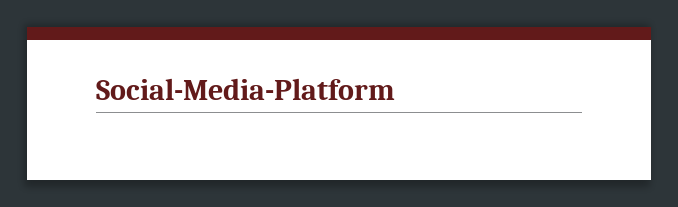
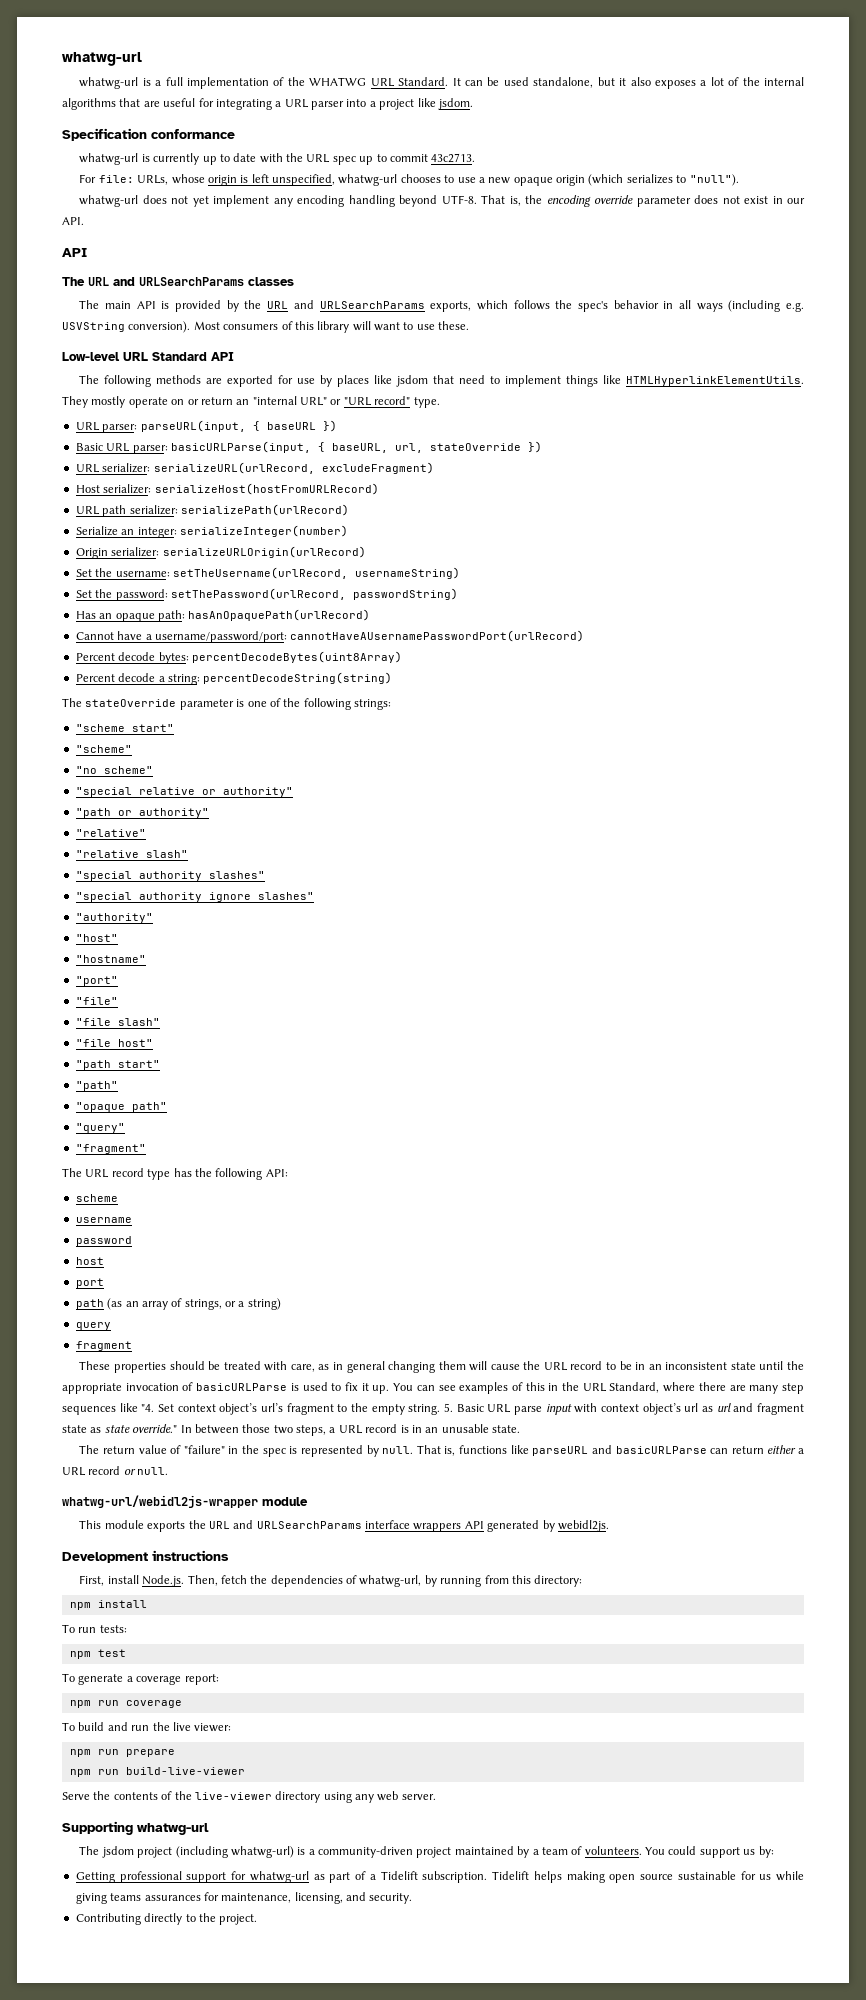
[96,78,395,100] Social-Media-Platform -> [62,52,142,66] [79,77,804,89] [62,98,473,110] [62,128,235,141] [79,153,476,165] [79,174,739,186] [79,195,805,207] [62,217,84,225] [62,248,87,257] [62,277,294,286] [79,300,805,312] [62,321,470,333] [62,352,234,361] [79,375,804,387] [62,396,440,408] [75,420,337,433] [75,441,542,454] [75,462,434,474] [75,483,379,495] [75,504,349,517] [75,525,348,538] [75,546,366,559] [75,567,460,579] [75,588,458,601] [75,609,371,622] [75,630,585,643] [75,651,402,664] [75,672,393,685] [62,698,391,710] [75,724,174,732] [75,745,132,753] [75,766,153,774] [75,787,293,797] [75,808,209,818] [75,829,146,837] [75,850,188,858] [75,871,265,881] [75,892,314,902] [75,913,153,923] [75,934,118,942] [75,955,146,963] [75,976,118,986] [75,997,118,1005] [75,1018,160,1026] [75,1039,153,1047] [75,1060,160,1070] [75,1081,118,1091] [75,1102,167,1112] [75,1123,125,1133] [75,1144,146,1154] [62,1168,288,1180] [75,1194,118,1202] [75,1217,132,1223] [75,1236,132,1246] [75,1257,104,1265] [75,1278,104,1288] [75,1298,281,1310] [75,1322,111,1330] [75,1341,132,1351] [79,1361,804,1373] [62,1382,805,1394] [62,1403,804,1415] [62,1424,520,1436] [79,1445,805,1457] [62,1466,169,1476] [62,1495,308,1508] [79,1520,609,1532] [62,1550,229,1563] [79,1575,583,1587] [69,1600,147,1610] [62,1624,127,1633] [69,1649,126,1659] [62,1673,219,1685] [69,1700,182,1708] [62,1722,232,1732] [69,1749,175,1757] [69,1767,245,1777] [62,1791,436,1803] [62,1821,209,1835] [79,1846,774,1858] [75,1871,804,1883] [75,1892,413,1904] [75,1913,258,1925] whatwg-url // whatwg-url is a full implementation of the WHATWG URL Standard. It can be used standalone, but it also exposes a lot of the internal algorithms that are useful for integrating a URL parser into a project like jsdom. // Specification conformance // whatwg-url is currently up to date with the URL spec up to commit 43c2713. // For file: URLs, whose origin is left unspecified, whatwg-url chooses to use a new opaque origin (which serializes to "null"). // whatwg-url does not yet implement any encoding handling beyond UTF-8. That is, the encoding override parameter does not exist in our API. // API // The URL and URLSearchParams classes // The main API is provided by the URL and URLSearchParams exports, which follows the spec's behavior in all ways (including e.g. USVString conversion). Most consumers of this library will want to use these. // Low-level URL Standard API // The following methods are exported for use by places like jsdom that need to implement things like HTMLHyperlinkElementUtils. They mostly operate on or return an "internal URL" or "URL record" type. // URL parser: parseURL(input, { baseURL }) // Basic URL parser: basicURLParse(input, { baseURL, url, stateOverride }) // URL serializer: serializeURL(urlRecord, excludeFragment) // Host serializer: serializeHost(hostFromURLRecord) // URL path serializer: serializePath(urlRecord) // Serialize an integer: serializeInteger(number) // Origin serializer: serializeURLOrigin(urlRecord) // Set the username: setTheUsername(urlRecord, usernameString) // Set the password: setThePassword(urlRecord, passwordString) // Has an opaque path: hasAnOpaquePath(urlRecord) // Cannot have a username/password/port: cannotHaveAUsernamePasswordPort(urlRecord) // Percent decode bytes: percentDecodeBytes(uint8Array) // Percent decode a string: percentDecodeString(string) // The stateOverride parameter is one of the following strings: // "scheme start" // "scheme" // "no scheme" // "special relative or authority" // "path or authority" // "relative" // "relative slash" // "special authority slashes" // "special authority ignore slashes" // "authority" // "host" // "hostname" // "port" // "file" // "file slash" // "file host" // "path start" // "path" // "opaque path" // "query" // "fragment" // The URL record type has the following API: // scheme // username // password // host // port // path (as an array of strings, or a string) // query // fragment // These properties should be treated with care, as in general changing them will cause the URL record to be in an inconsistent state until the appropriate invocation of basicURLParse is used to fix it up. You can see examples of this in the URL Standard, where there are many step sequences like "4. Set context object’s url’s fragment to the empty string. 5. Basic URL parse input with context object’s url as url and fragment state as state override." In between those two steps, a URL record is in an unusable state. // The return value of "failure" in the spec is represented by null. That is, functions like parseURL and basicURLParse can return either a URL record or null. // whatwg-url/webidl2js-wrapper module // This module exports the URL and URLSearchParams interface wrappers API generated by webidl2js. // Development instructions // First, install Node.js. Then, fetch the dependencies of whatwg-url, by running from this directory: // npm install // To run tests: // npm test // To generate a coverage report: // npm run coverage // To build and run the live viewer: // npm run prepare // npm run build-live-viewer // Serve the contents of the live-viewer directory using any web server. // Supporting whatwg-url // The jsdom project (including whatwg-url) is a community-driven project maintained by a team of volunteers. You could support us by: // Getting professional support for whatwg-url as part of a Tidelift subscription. Tidelift helps making open source sustainable for us while giving teams assurances for maintenance, licensing, and security. // Contributing directly to the project.

